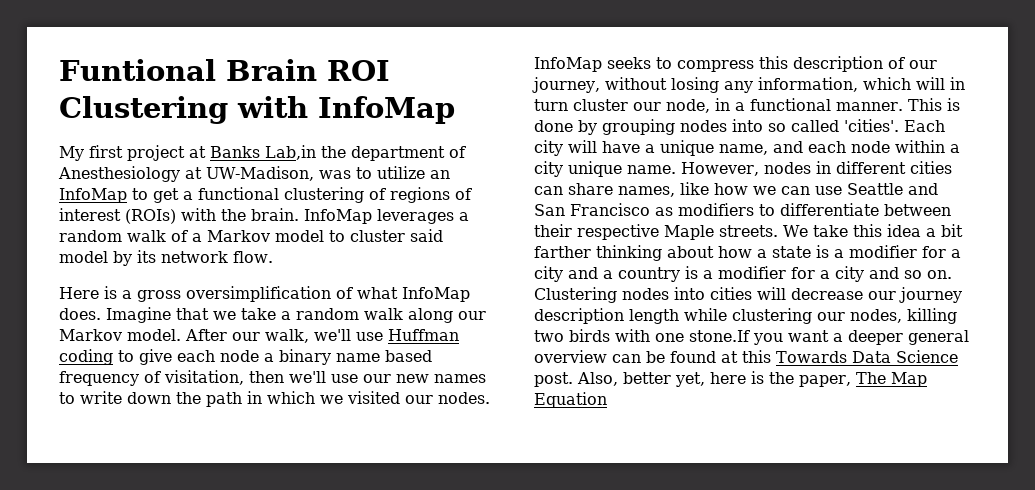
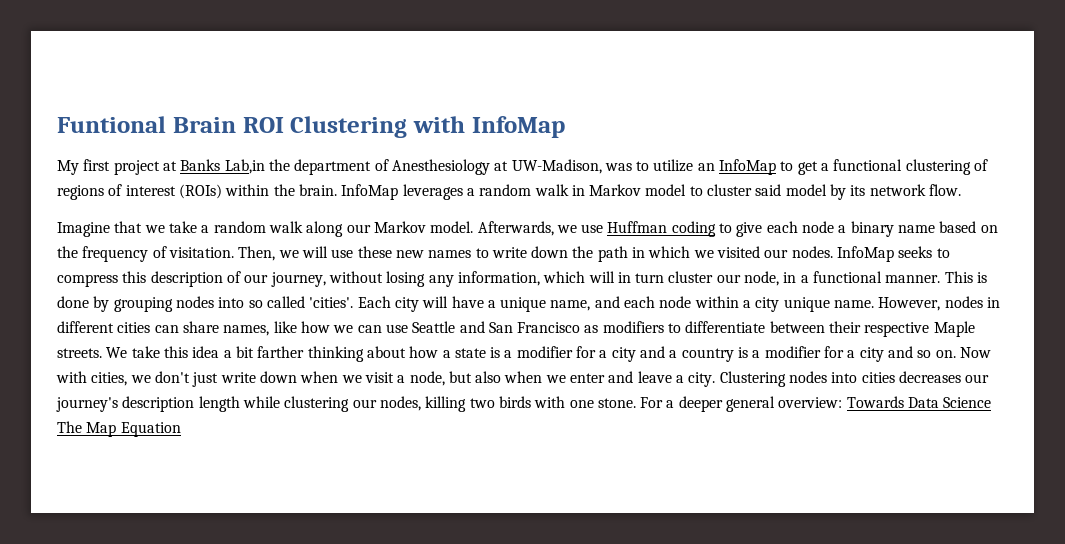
[181,208,216,221] with -> [225,184,270,196] within
[171,230,202,242] of a -> [571,185,585,196] in
[59,286,470,302] [59,308,101,320] Here is a gross oversimplification of what InfoMap does. -> (962, 190) none
[185,329,351,343] After our walk, we'll -> [477,221,577,236] Afterwards, we
[59,370,391,386] frequency of visitation, then we'll use our -> [980,225,998,233] [57,246,392,262] on the frequency of visitation. Then, we will use these
[534,287,962,303] Clustering nodes into cities will decrease our journey -> [959,347,991,358] [56,371,990,387] [56,397,118,412] Now with cities, we don't just write down when we visit a node, but also when we enter and leave a city. Clustering nodes into cities decreases our journey's
[689,330,969,345] [534,350,958,363] [534,371,851,387] stone.If you want a deeper general overview can be found at this Towards Data Science post. Also, better yet, here is the paper, -> [597,396,992,412] stone. For a deeper general overview: Towards Data Science

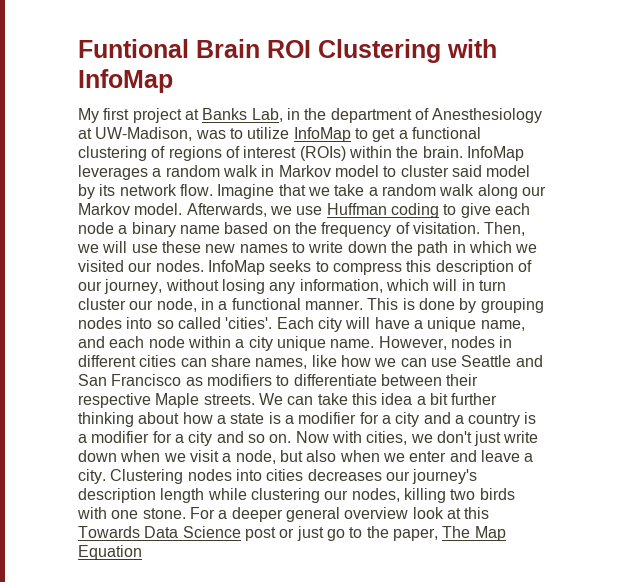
[224,159,265,174] Lab,in -> [251,108,300,122] Lab, in
[697,163,715,171] an -> (290, 133) none
(962, 190) // -> (213, 190) none
(128, 352) none -> [287,396,314,405] can
[257,346,305,358] farther -> [451,393,498,405] further
[778,396,992,408] overview: Towards Data Science -> [344,507,490,519] [78,526,438,541] overview look at this Towards Data Science post or just go to the paper,

